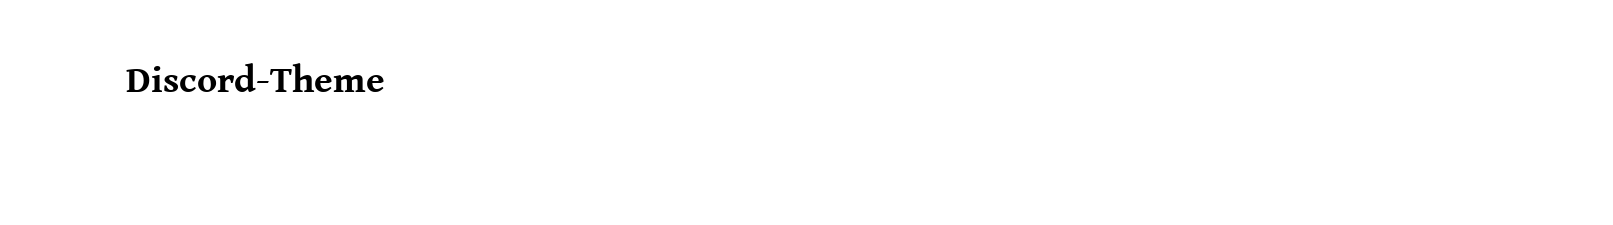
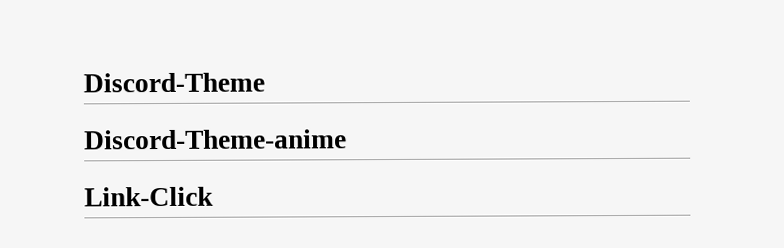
(385, 77) none -> [84,129,347,150] [84,186,214,207] // Discord-Theme-anime // Link-Click

